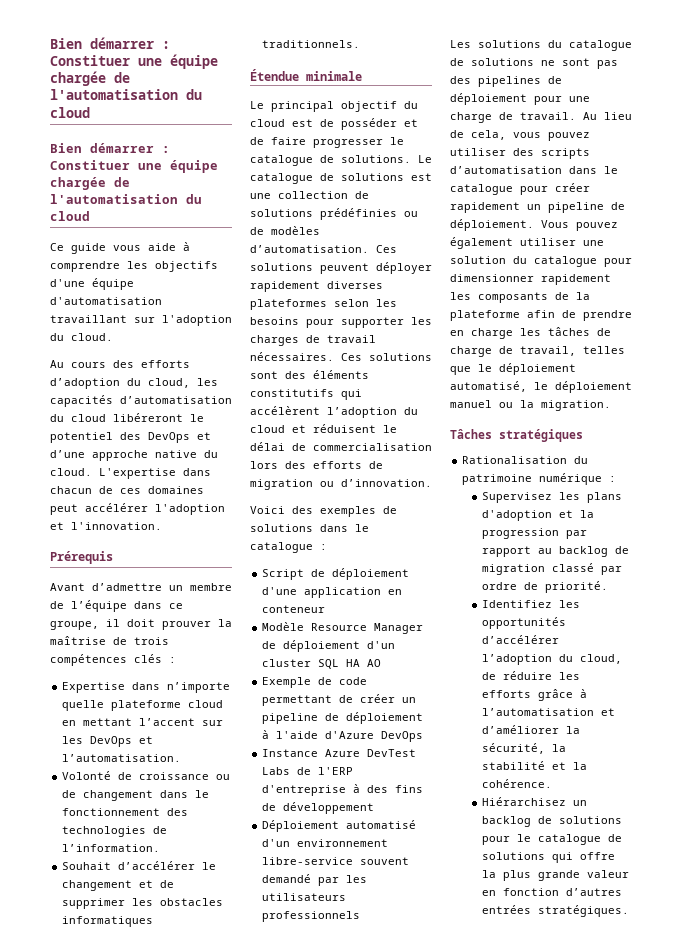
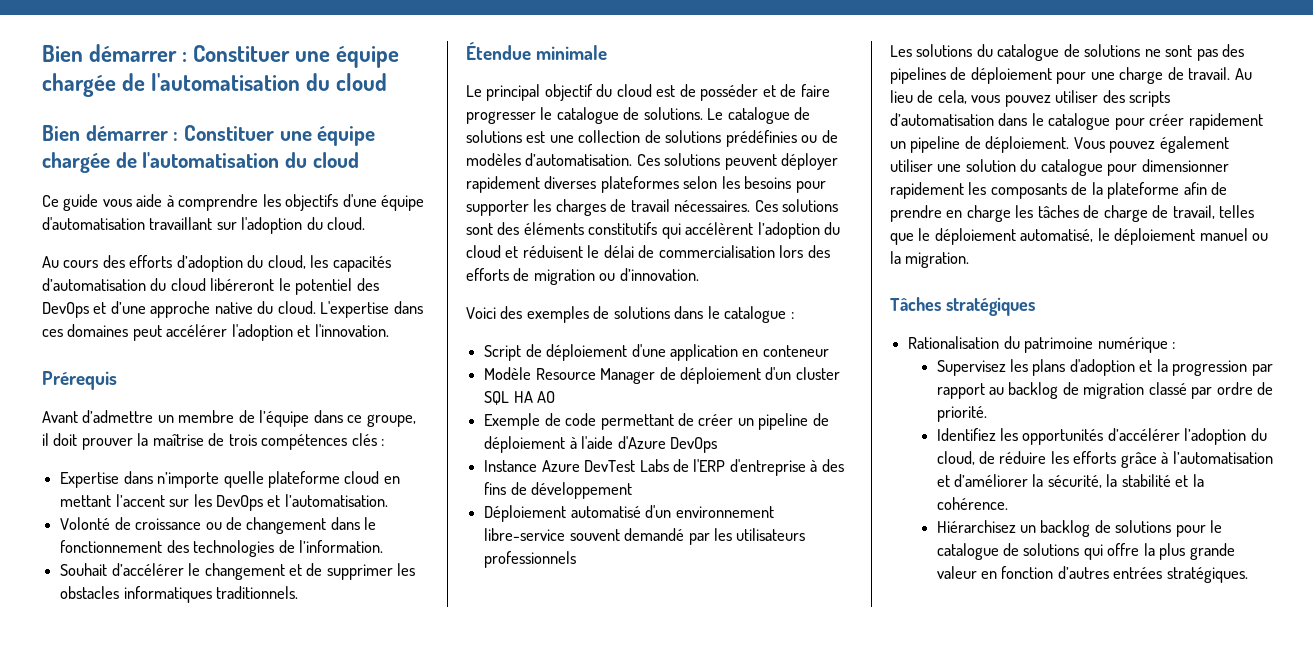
[50,486,113,494] chacun de -> (423, 307) none

